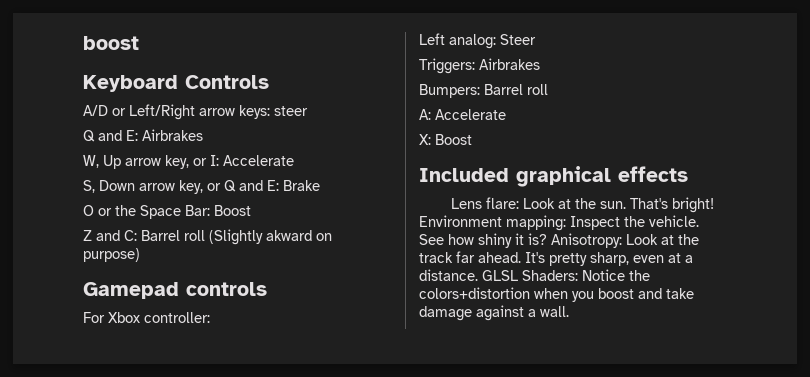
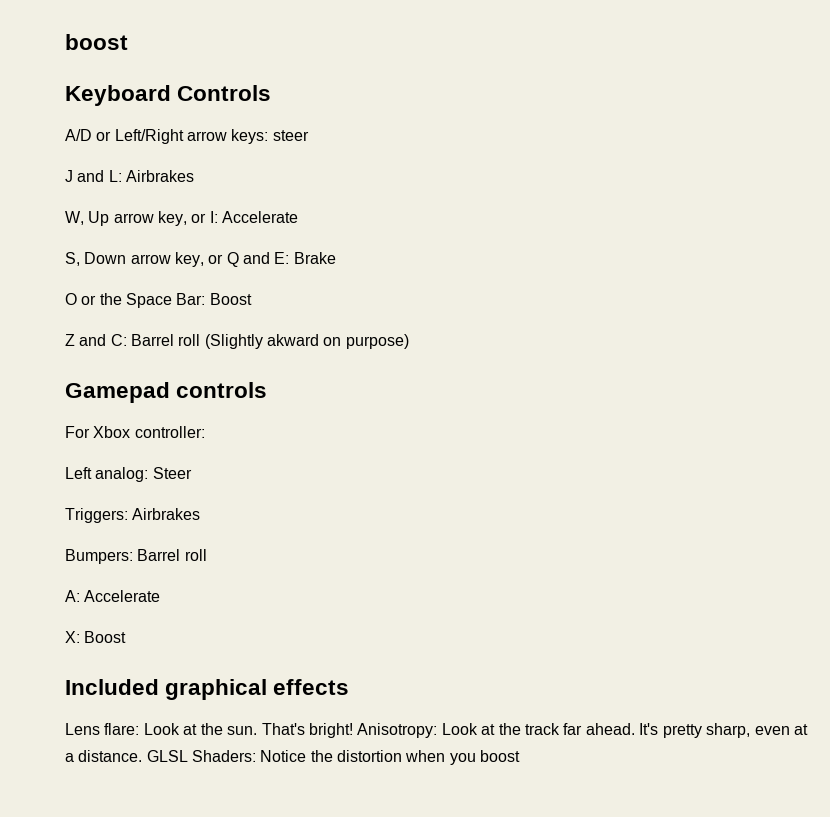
[83,130,138,142] Q and E: -> [65,170,122,182] J and L:
[419,215,699,231] [419,233,547,248] Environment mapping: Inspect the vehicle. See how shiny it is? -> (353, 730) none
[419,287,530,299] colors+distortion -> [336,750,402,762] distortion
[638,288,694,299] [419,305,569,321] and take damage against a wall. -> (520, 756) none

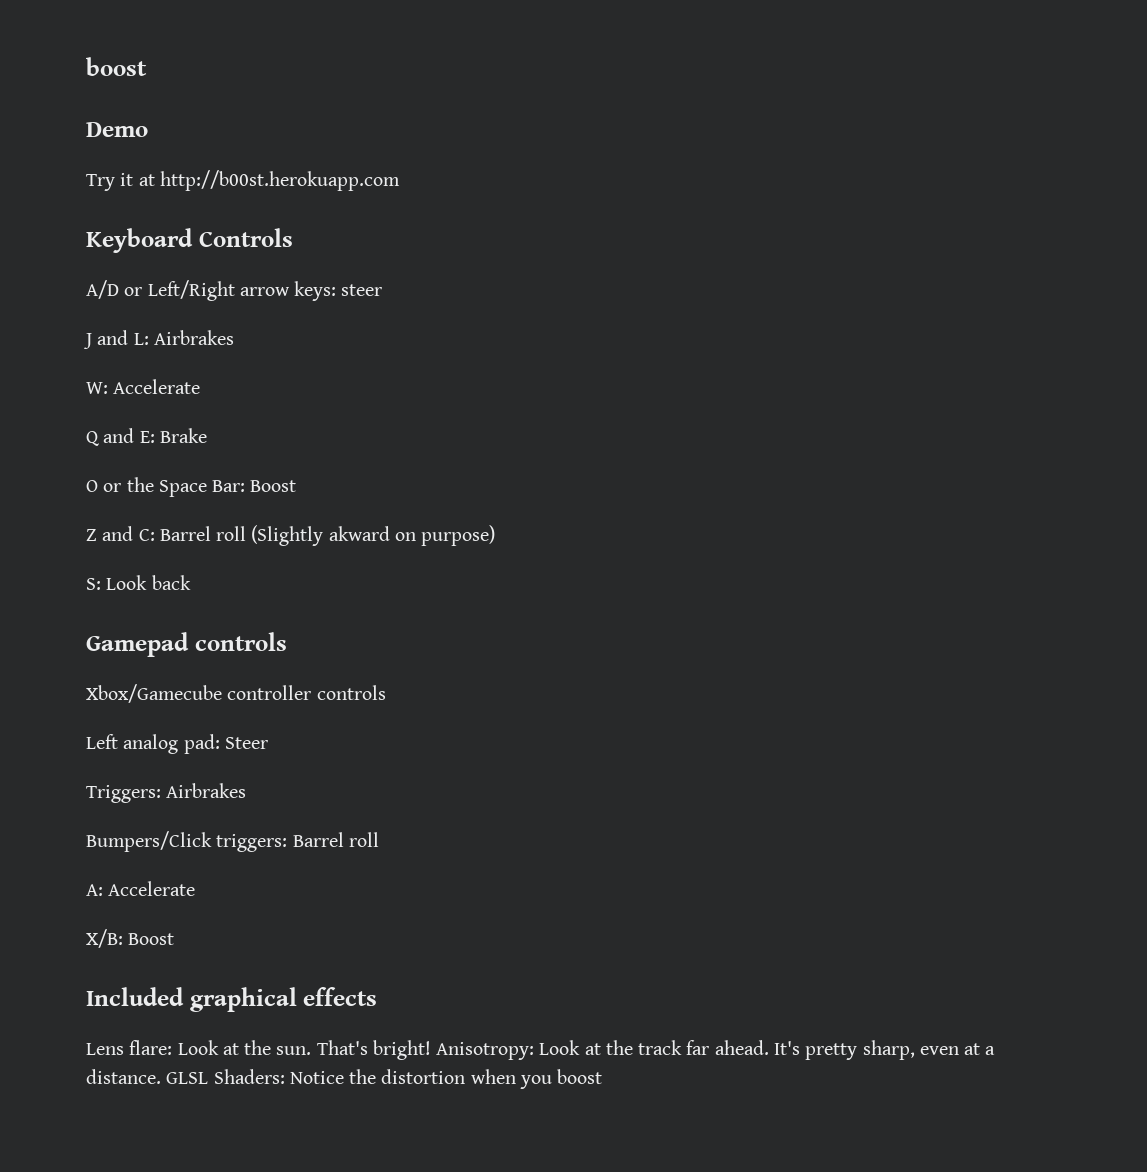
[65,34,128,50] boost -> [86,57,147,76] [86,122,148,137] [86,170,400,191] boost // Demo // Try it at http://b00st.herokuapp.com
[65,211,298,226] [65,252,224,267] W, Up arrow key, or I: Accelerate // S, Down arrow key, or -> [86,379,201,394] W: Accelerate //
(409, 341) none -> [86,575,191,590] // S: Look back
[65,426,205,438] For Xbox controller: -> [86,684,386,703] Xbox/Gamecube controller controls
[95,467,149,482] analog: -> [123,734,220,754] analog pad:
[65,549,133,564] Bumpers: -> [86,831,288,852] Bumpers/Click triggers:
[65,631,80,643] X: -> [86,929,123,948] X/B:

